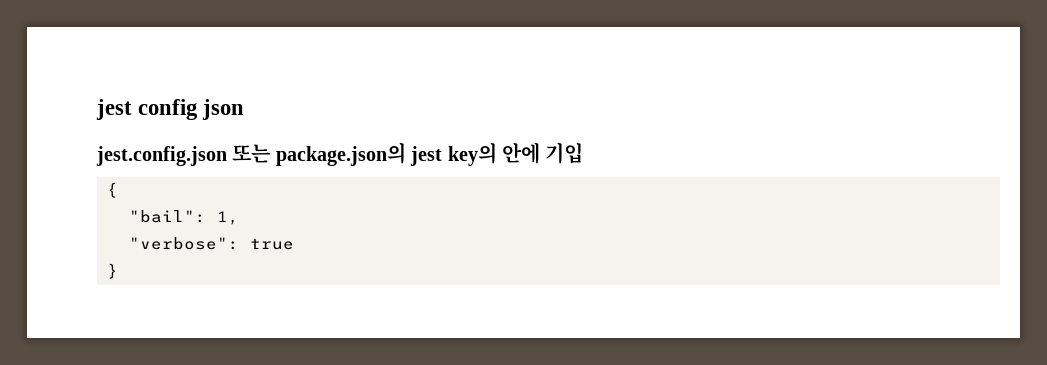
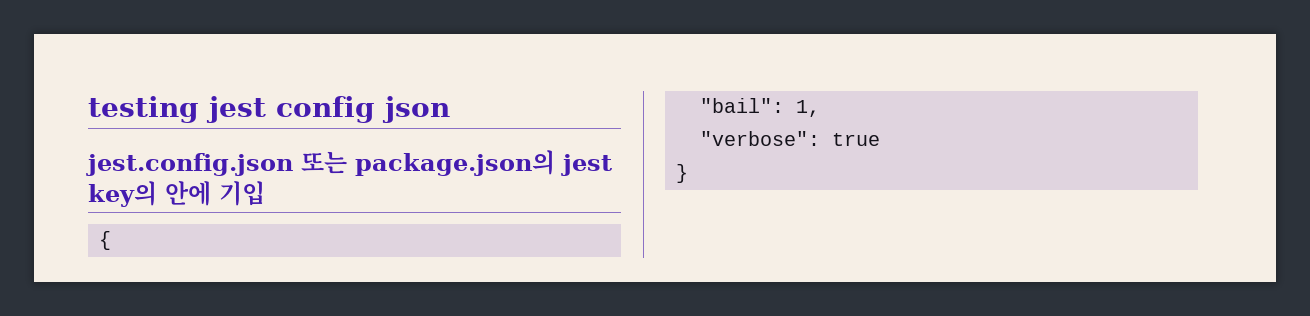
(96, 109) none -> [88,96,199,123] testing

